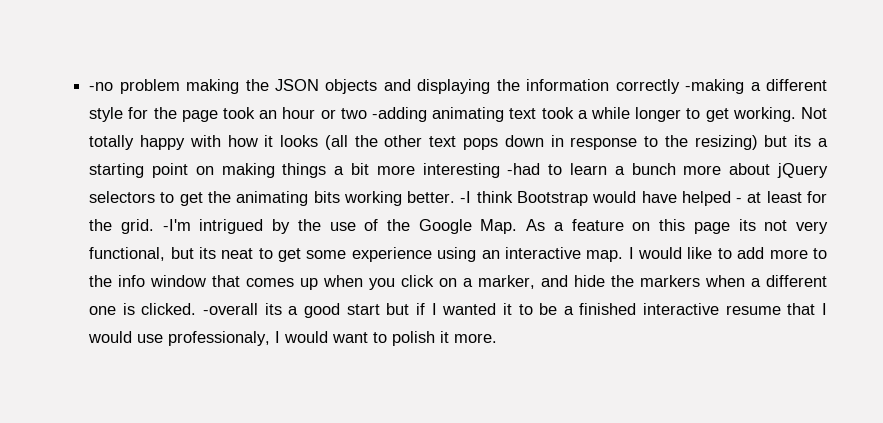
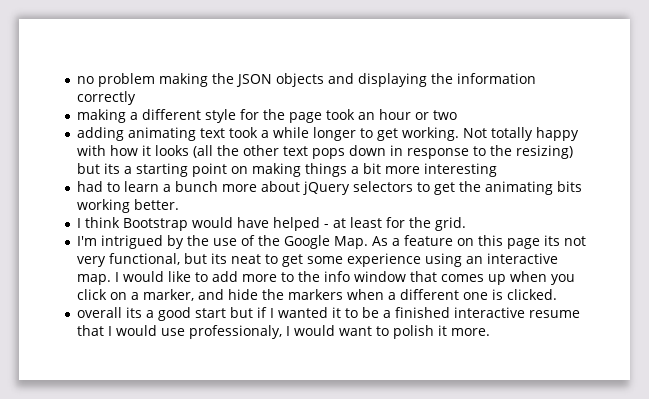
[89,82,114,91] -no -> [76,76,94,84] no
[685,79,745,94] -making -> [76,109,126,123] // making
[371,107,427,122] -adding -> [76,127,124,141] // adding
[507,163,541,175] -had -> [76,181,103,192] // had
[460,191,472,203] -I -> [76,218,81,228] // I
[162,219,191,231] -I'm -> [76,236,97,246] // I'm
[203,303,259,315] -overall -> [76,307,122,318] // overall

